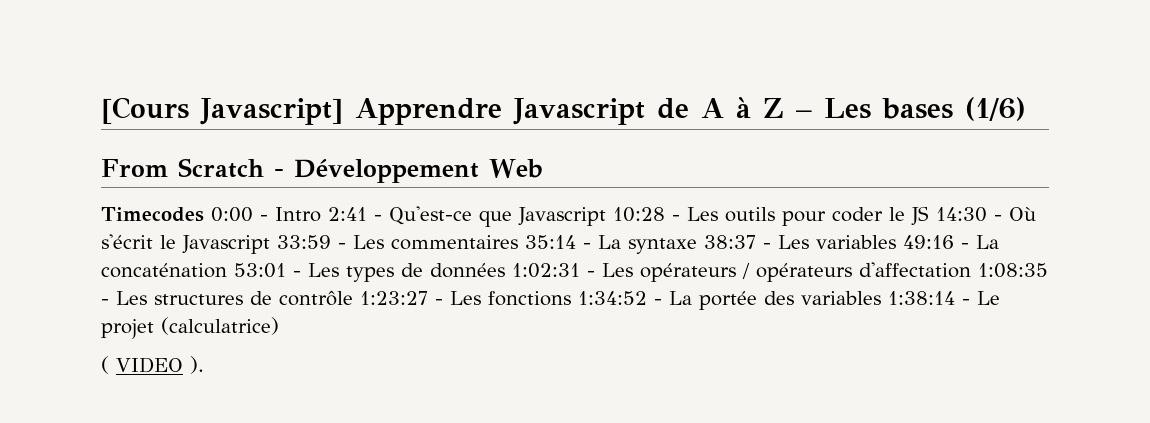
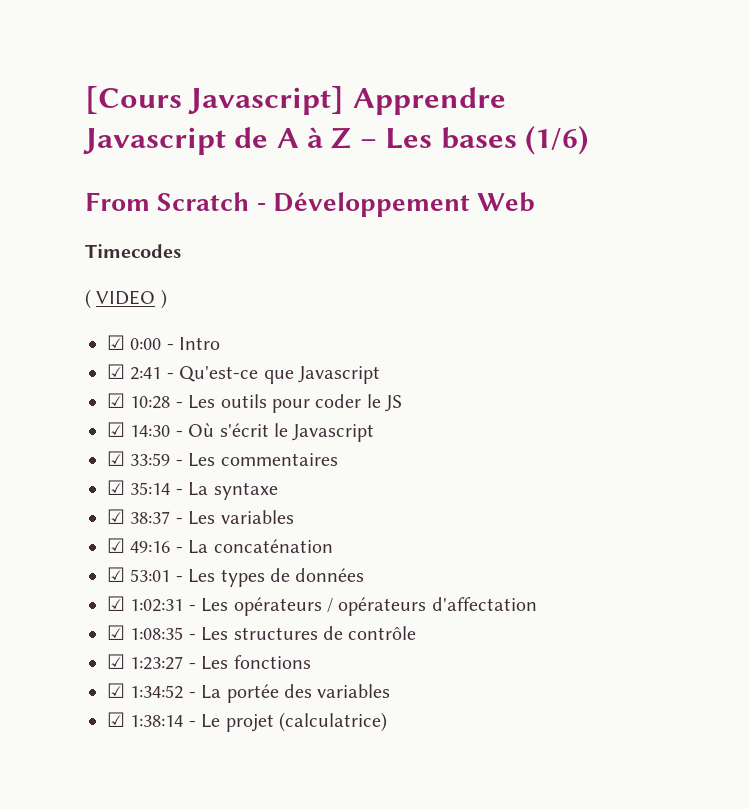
(204, 214) none -> [85,289,167,309] [107,335,125,350] // ( VIDEO ) // ☑
(321, 214) none -> [107,364,125,379] // ☑
(606, 216) none -> [107,393,125,408] // ☑
(929, 216) none -> [107,422,125,437] // ☑
(270, 244) none -> [107,451,125,466] // ☑
(518, 242) none -> [107,480,125,495] // ☑
(697, 246) none -> [107,509,125,524] // ☑
(896, 242) none -> [107,538,125,553] // ☑
(227, 270) none -> [107,567,125,582] // ☑
(505, 270) none -> [107,596,125,611] // ☑
(971, 270) none -> [107,625,125,640] // ☑
(353, 298) none -> [107,654,125,669] // ☑
(571, 298) none -> [107,683,125,698] // ☑
(881, 298) none -> [107,712,125,727] // ☑
[101,356,204,374] // ( VIDEO ). -> (387, 722) none

